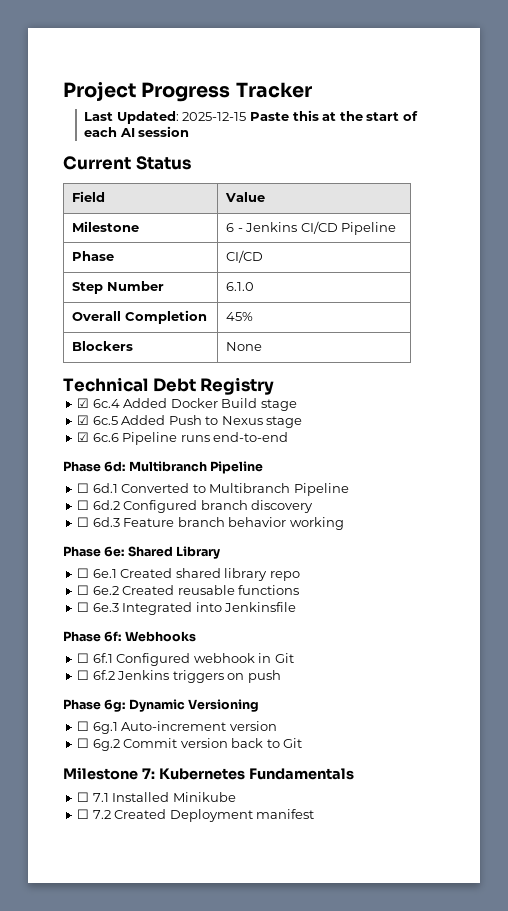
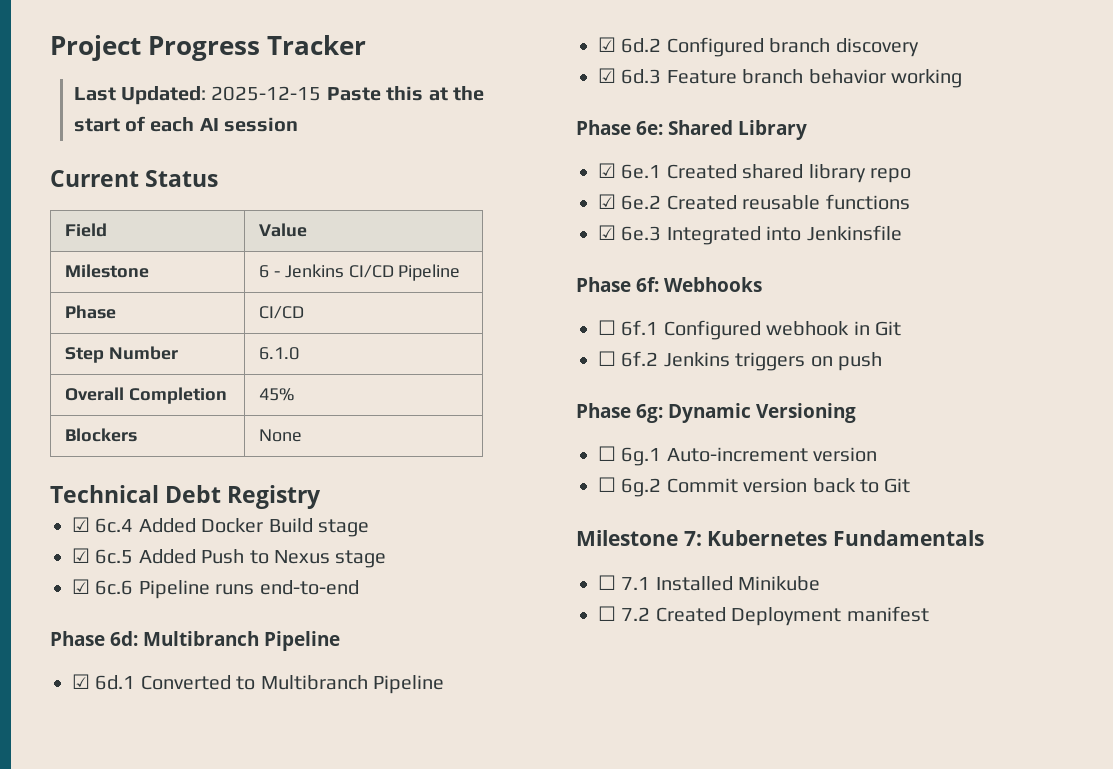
[77,483,90,493] ☐ -> [72,674,90,689] ☑
[77,500,90,510] ☐ -> [598,37,616,52] ☑
[77,517,90,527] ☐ -> [598,68,616,83] ☑
[77,568,90,578] ☐ -> [598,163,616,178] ☑
[77,585,90,595] ☐ -> [598,194,616,209] ☑
[77,602,90,612] ☐ -> [598,225,616,240] ☑

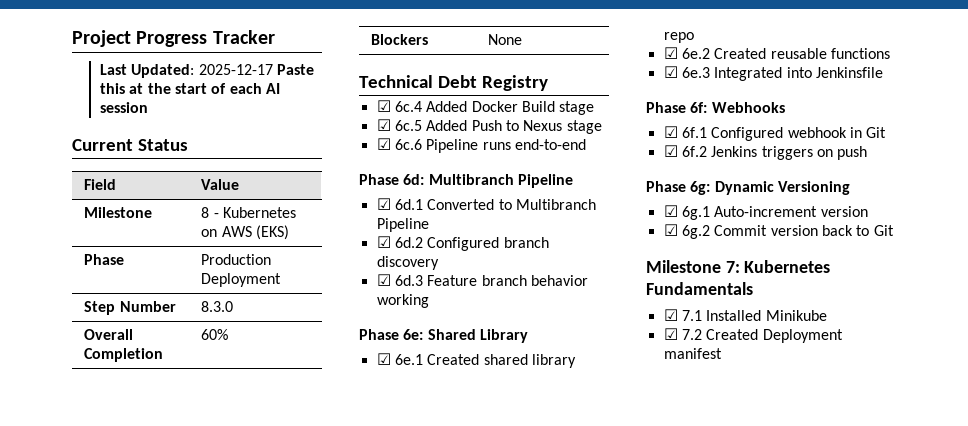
[211,86,322,101] 2025-12-15 -> [198,64,273,75] 2025-12-17
[258,264,461,281] 6 - Jenkins CI/CD Pipeline -> [201,207,297,218] [201,225,290,240] 8 - Kubernetes on AWS (EKS)
[258,306,304,319] CI/CD -> [201,254,272,265] [201,273,282,287] Production Deployment
[258,347,299,360] 6.1.0 -> [201,301,234,312] 8.3.0
[258,388,294,401] 45% -> [201,329,229,340] 60%
[598,320,616,335] ☐ -> [663,126,678,138] ☑
[598,351,616,366] ☐ -> [663,145,678,157] ☑
[598,446,616,461] ☐ -> [663,205,678,217] ☑
[598,477,616,492] ☐ -> [663,224,678,236] ☑
[598,575,616,590] ☐ -> [663,309,678,321] ☑
[598,606,616,621] ☐ -> [663,328,678,340] ☑

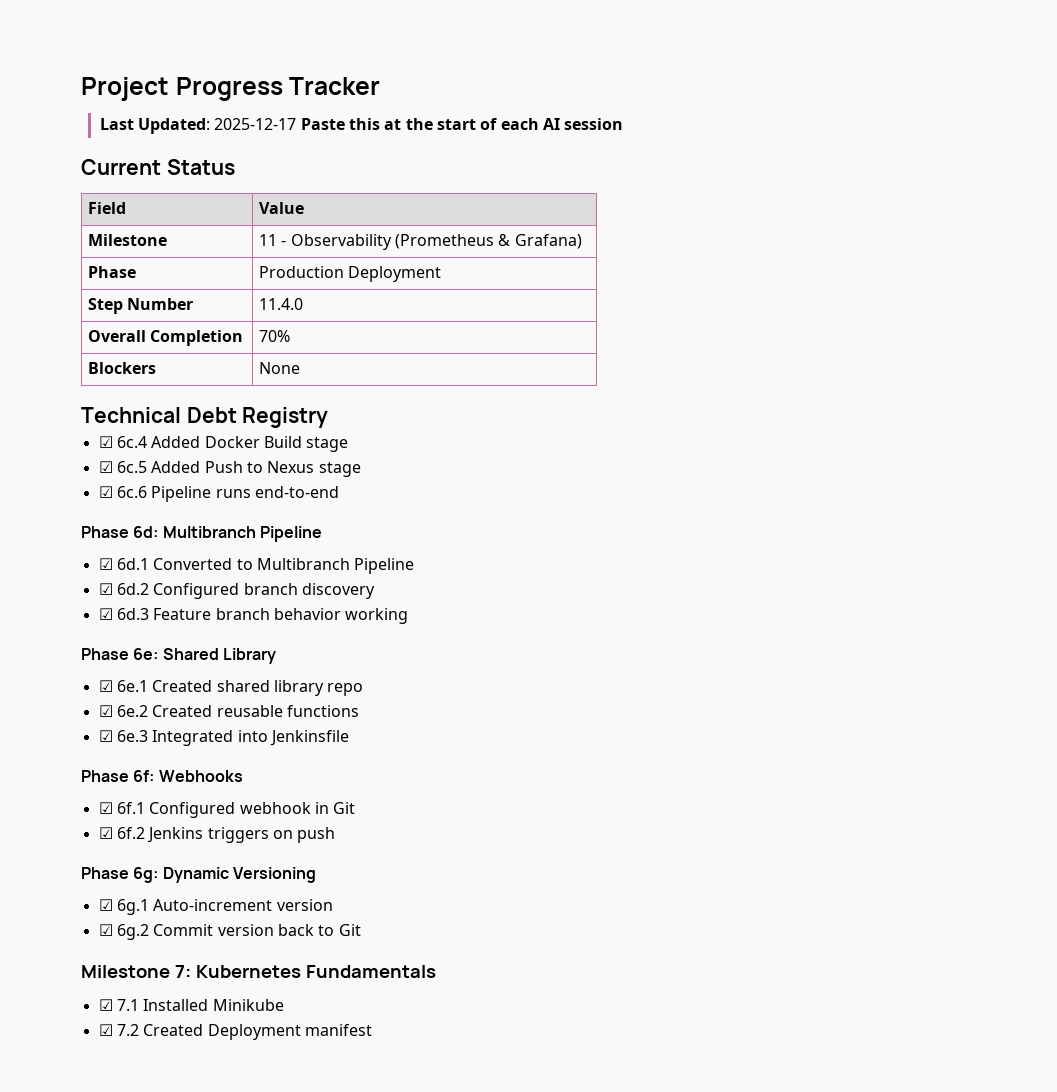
[201,207,297,218] [201,225,290,240] 8 - Kubernetes on AWS (EKS) -> [258,234,582,250] 11 - Observability (Prometheus & Grafana)
[201,301,234,312] 8.3.0 -> [258,298,303,310] 11.4.0
[201,329,229,340] 60% -> [258,330,290,342] 70%

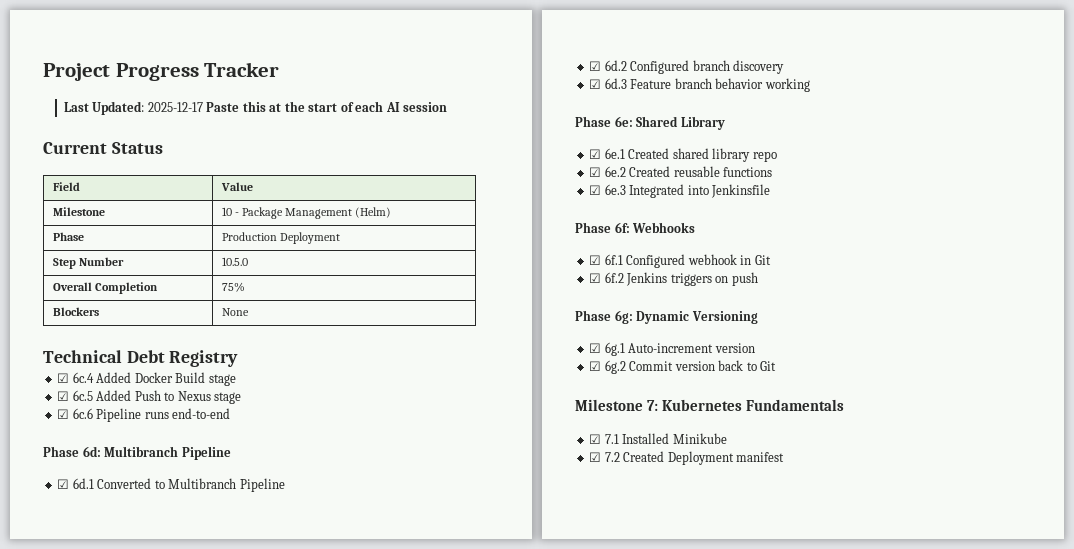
[258,234,582,250] 11 - Observability (Prometheus & Grafana) -> [221,207,392,219] 10 - Package Management (Helm)
[258,298,303,310] 11.4.0 -> [221,257,248,266] 10.5.0
[258,330,290,342] 70% -> [221,282,245,292] 75%

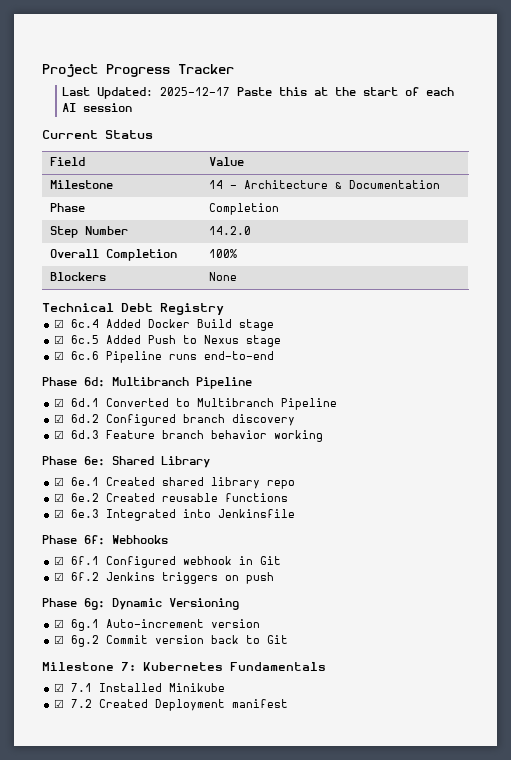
[221,207,392,219] 10 - Package Management (Helm) -> [209,180,441,189] 14 - Architecture & Documentation
[221,232,340,244] Production Deployment -> [209,203,280,215] Completion
[221,257,248,266] 10.5.0 -> [209,226,252,235] 14.2.0
[221,282,245,292] 75% -> [209,249,238,258] 100%

